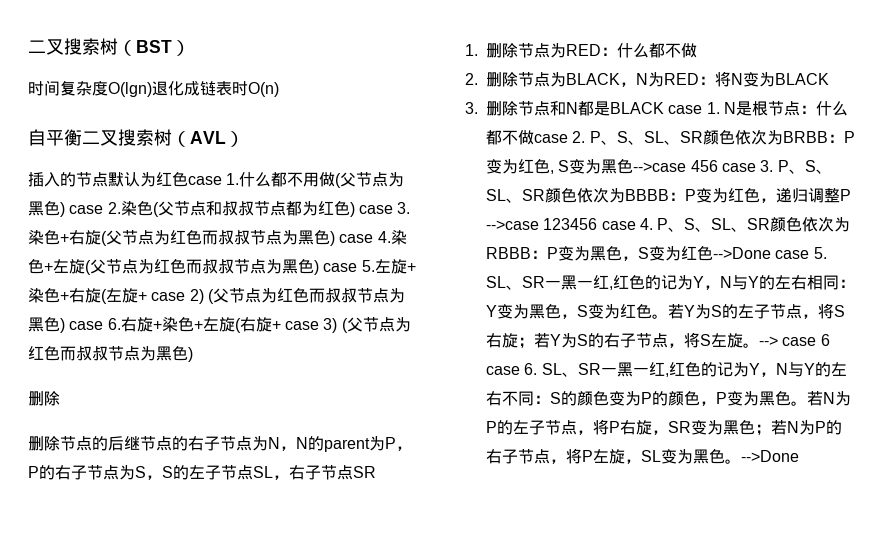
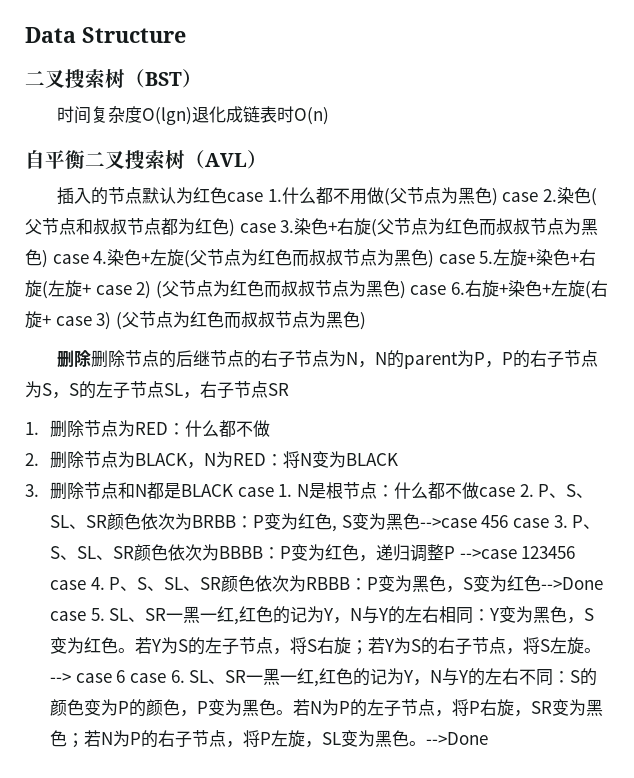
(28, 46) none -> [25,27,186,43] Data Structure //
(60, 398) // -> (91, 358) none

